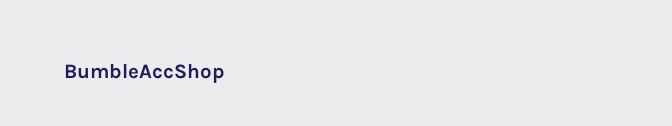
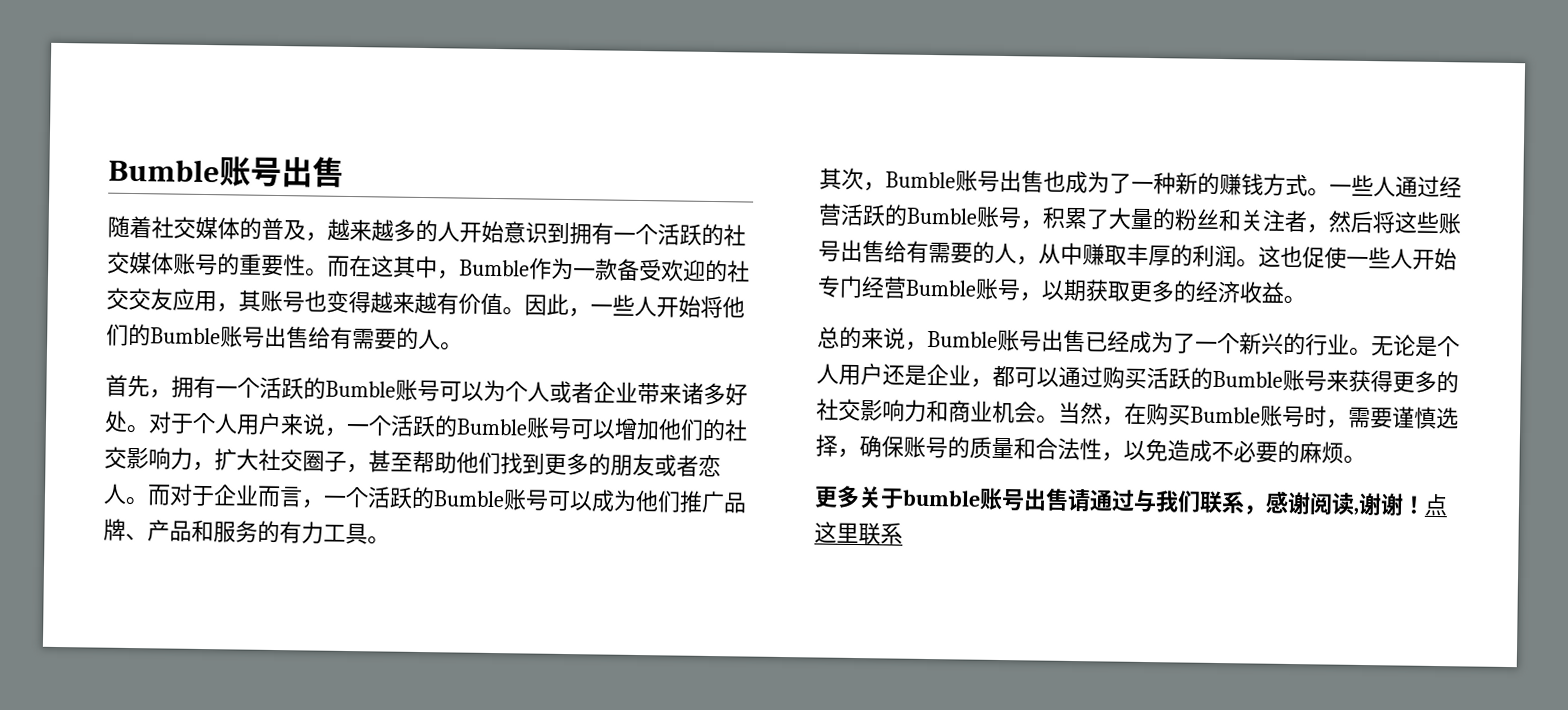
[64,63,225,83] BumbleAccShop -> [108,156,344,188] [107,215,746,247] [107,251,750,283] [106,287,745,319] [106,323,463,351] [105,374,748,406] [104,410,748,442] [104,446,721,478] [103,483,747,514] [103,518,390,545] [819,167,1462,198] [818,203,1462,235] [818,239,1457,271] [817,275,1306,305] [817,326,1460,358] [816,363,1459,394] [816,398,1459,430] [815,434,1366,465] [814,485,1448,517] [814,521,903,546] Bumble账号出售 // 随着社交媒体的普及，越来越多的人开始意识到拥有一个活跃的社交媒体账号的重要性。而在这其中，Bumble作为一款备受欢迎的社交交友应用，其账号也变得越来越有价值。因此，一些人开始将他们的Bumble账号出售给有需要的人。 // 首先，拥有一个活跃的Bumble账号可以为个人或者企业带来诸多好处。对于个人用户来说，一个活跃的Bumble账号可以增加他们的社交影响力，扩大社交圈子，甚至帮助他们找到更多的朋友或者恋人。而对于企业而言，一个活跃的Bumble账号可以成为他们推广品牌、产品和服务的有力工具。 // 其次，Bumble账号出售也成为了一种新的赚钱方式。一些人通过经营活跃的Bumble账号，积累了大量的粉丝和关注者，然后将这些账号出售给有需要的人，从中赚取丰厚的利润。这也促使一些人开始专门经营Bumble账号，以期获取更多的经济收益。 // 总的来说，Bumble账号出售已经成为了一个新兴的行业。无论是个人用户还是企业，都可以通过购买活跃的Bumble账号来获得更多的社交影响力和商业机会。当然，在购买Bumble账号时，需要谨慎选择，确保账号的质量和合法性，以免造成不必要的麻烦。 // 更多关于bumble账号出售请通过与我们联系，感谢阅读,谢谢！点这里联系

